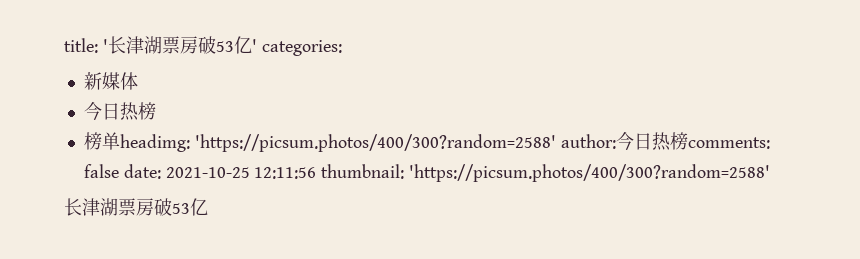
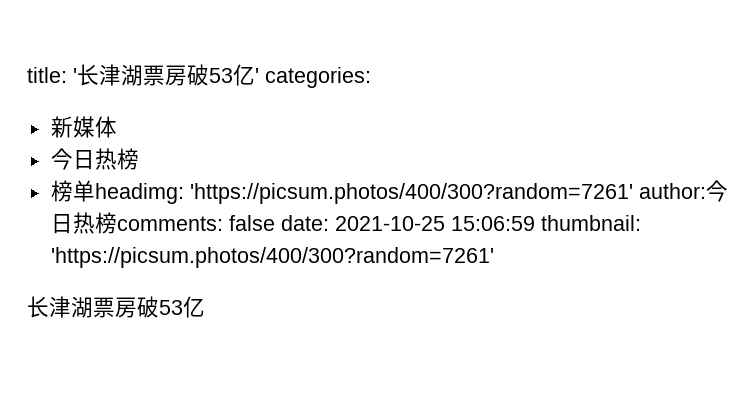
[194,134,556,152] 'https://picsum.photos/400/300?random=2588' -> [189,183,633,204] 'https://picsum.photos/400/300?random=7261'
[254,164,771,182] 12:11:56 thumbnail: 'https://picsum.photos/400/300?random=2588' -> [450,215,641,231] [50,247,494,268] 15:06:59 thumbnail: 'https://picsum.photos/400/300?random=7261'

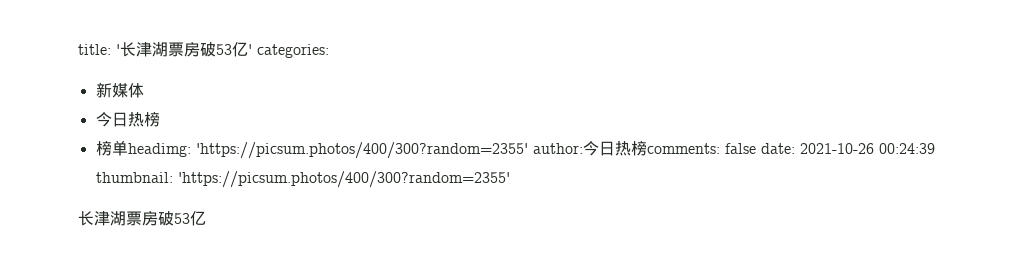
[189,183,633,204] 'https://picsum.photos/400/300?random=7261' -> [195,142,528,159] 'https://picsum.photos/400/300?random=2355'
[334,215,641,231] [50,247,494,268] 2021-10-25 15:06:59 thumbnail: 'https://picsum.photos/400/300?random=7261' -> [799,143,935,154] [95,171,510,188] 2021-10-26 00:24:39 thumbnail: 'https://picsum.photos/400/300?random=2355'

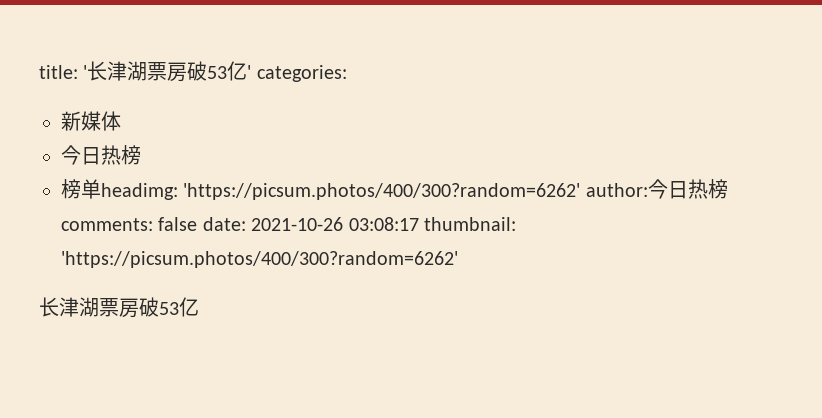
[195,142,528,159] 'https://picsum.photos/400/300?random=2355' -> [183,183,581,200] 'https://picsum.photos/400/300?random=6262'
[878,143,935,154] [95,171,510,188] 00:24:39 thumbnail: 'https://picsum.photos/400/300?random=2355' -> [348,217,516,231] [61,251,458,268] 03:08:17 thumbnail: 'https://picsum.photos/400/300?random=6262'

